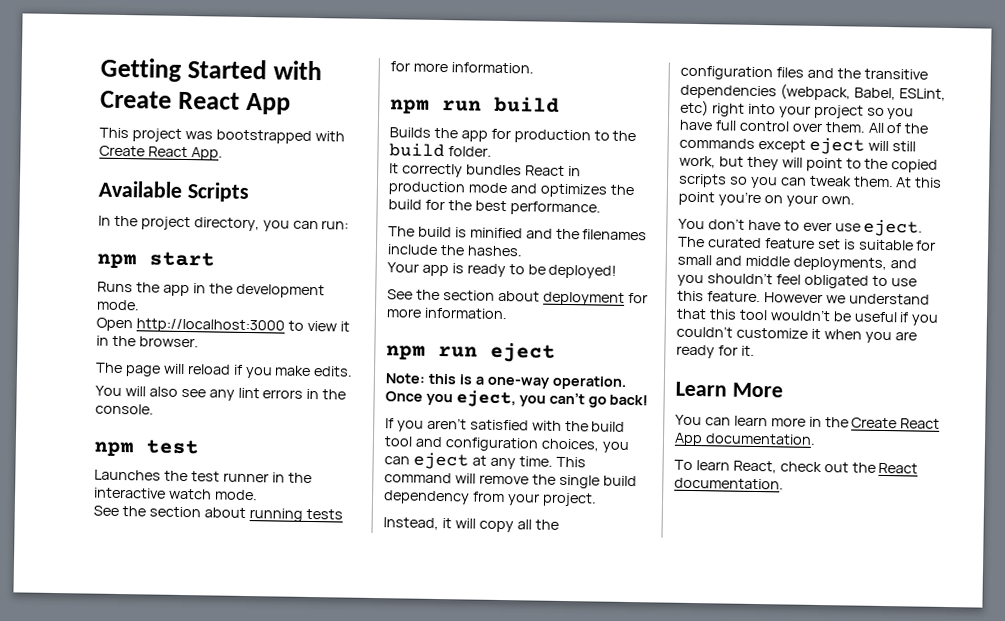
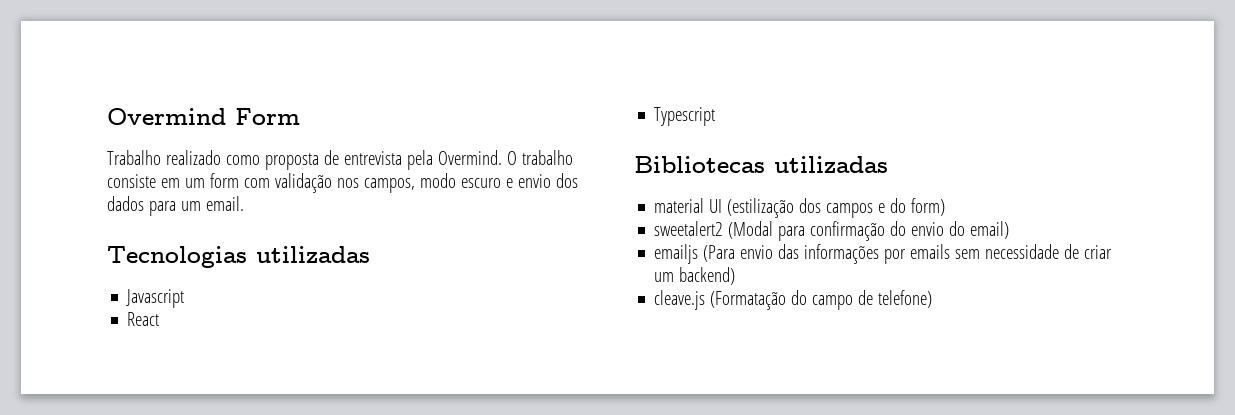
[100,57,322,82] [100,90,291,115] [99,127,345,144] [99,145,223,161] [98,180,249,202] [98,215,350,232] [97,251,215,269] [97,281,325,299] [96,299,140,311] [96,317,350,334] [96,335,199,348] [95,362,354,379] [95,385,347,401] [95,403,154,415] [94,439,199,457] [94,469,312,484] [94,487,258,501] [93,505,343,522] [390,61,534,74] [390,96,560,114] [389,127,637,144] [389,143,492,158] [389,163,581,178] [388,181,634,198] [388,199,601,216] [388,226,648,241] [387,244,523,257] [387,262,618,279] [387,289,648,306] [386,307,508,320] [386,342,556,363] [385,373,626,390] [385,390,649,408] [385,417,626,432] [384,436,629,454] [384,452,586,470] [384,472,637,489] [383,490,597,507] [383,517,559,533] [680,65,928,81] [680,83,946,101] [680,99,915,120] [679,119,929,134] [679,137,916,155] [679,155,939,173] [678,173,943,189] [678,191,855,207] [678,218,924,237] [678,236,937,251] [677,254,917,272] [677,272,917,289] [677,290,930,305] [676,308,939,326] [676,325,917,344] [676,344,755,359] [675,381,783,398] [675,414,941,429] [674,432,816,447] [674,459,919,474] [674,477,784,490] Getting Started with Create React App // This project was bootstrapped with Create React App. // Available Scripts // In the project directory, you can run: // npm start // Runs the app in the development mode. // Open http://localhost:3000 to view it in the browser. // The page will reload if you make edits. // You will also see any lint errors in the console. // npm test // Launches the test runner in the interactive watch mode. // See the section about running tests for more information. // npm run build // Builds the app for production to the build folder. // It correctly bundles React in production mode and optimizes the build for the best performance. // The build is minified and the filenames include the hashes. // Your app is ready to be deployed! // See the section about deployment for more information. // npm run eject // Note: this is a one-way operation. Once you eject, you can’t go back! // If you aren’t satisfied with the build tool and configuration choices, you can eject at any time. This command will remove the single build dependency from your project. // Instead, it will copy all the configuration files and the transitive dependencies (webpack, Babel, ESLint, etc) right into your project so you have full control over them. All of the commands except eject will still work, but they will point to the copied scripts so you can tweak them. At this point you’re on your own. // You don’t have to ever use eject. The curated feature set is suitable for small and middle deployments, and you shouldn’t feel obligated to use this feature. However we understand that this tool wouldn’t be useful if you couldn’t customize it when you are ready for it. // Learn More // You can learn more in the Create React App documentation. // To learn React, check out the React documentation. -> [107,108,300,125] [107,150,573,170] [107,173,578,193] [107,196,244,216] [107,246,370,268] [126,289,185,308] [127,312,160,326] [654,107,716,126] [634,156,888,173] [654,198,946,218] [654,221,1010,241] [654,244,1113,264] [654,267,736,285] [654,290,933,310] Overmind Form // Trabalho realizado como proposta de entrevista pela Overmind. O trabalho consiste em um form com validação nos campos, modo escuro e envio dos dados para um email. // Tecnologias utilizadas // Javascript // React // Typescript // Bibliotecas utilizadas // material UI (estilização dos campos e do form) // sweetalert2 (Modal para confirmação do envio do email) // emailjs (Para envio das informações por emails sem necessidade de criar um backend) // cleave.js (Formatação do campo de telefone)

